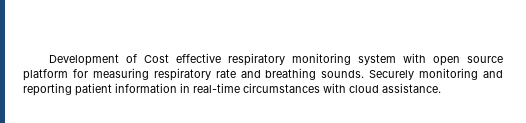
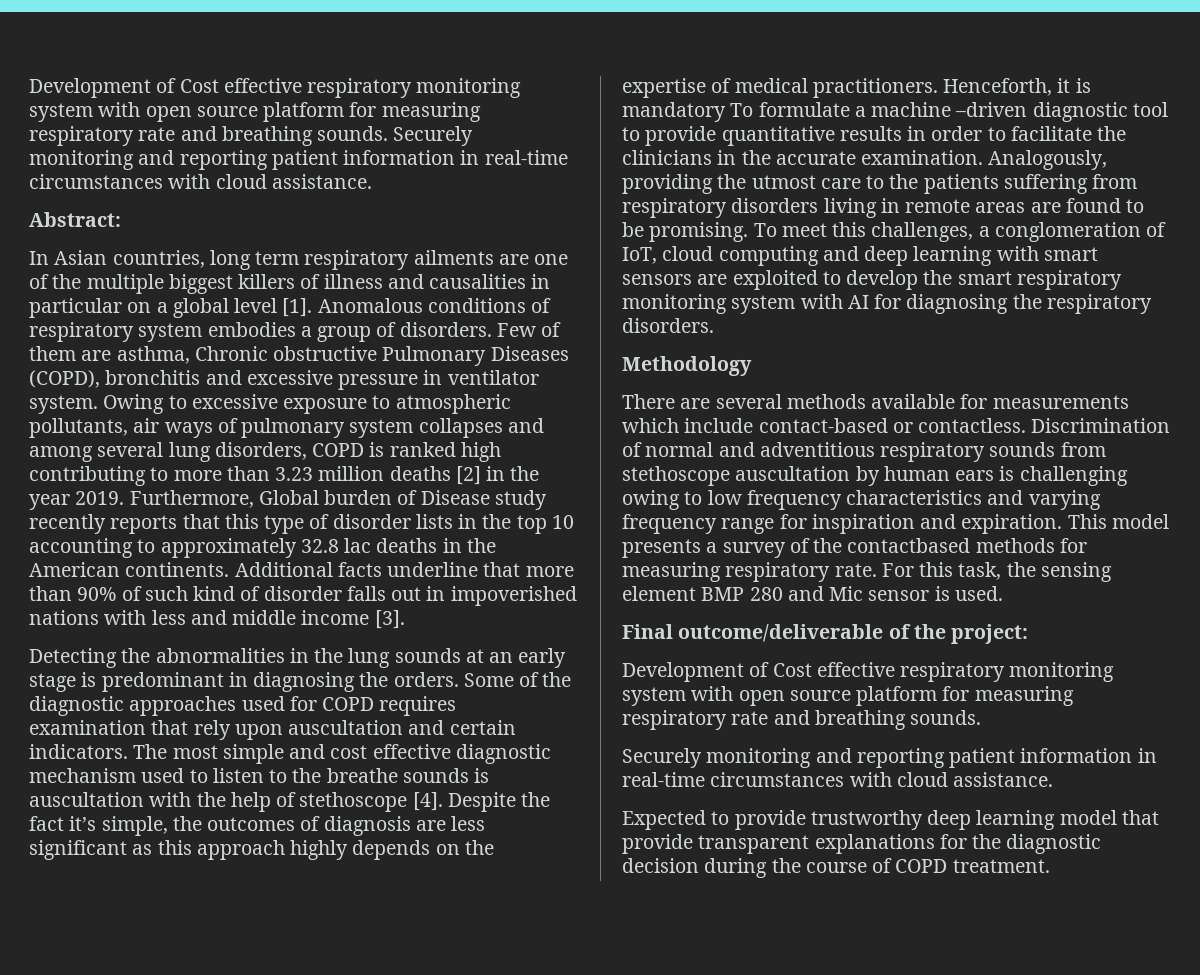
(441, 88) none -> [29,212,121,227] [29,250,569,270] [29,274,551,294] [29,298,552,318] [29,322,562,342] [29,346,569,366] [29,370,539,390] [29,394,511,414] [29,418,544,438] [29,442,501,462] [29,466,540,486] [29,490,547,510] [29,514,574,534] [29,538,496,558] [29,562,574,577] [29,586,577,606] [29,610,405,629] [29,648,567,668] [29,672,572,692] [29,696,457,716] [29,720,516,740] [29,744,551,764] [29,768,490,783] [29,792,551,812] [29,816,486,836] [29,840,494,860] [622,78,1091,98] [622,102,1168,122] [622,126,1127,146] [622,150,1108,170] [622,174,1138,194] [622,198,1145,218] [622,222,1167,242] [622,246,1098,266] [622,270,1122,290] [622,294,1152,314] [622,318,714,333] [622,356,752,376] [622,394,1129,409] [622,418,1171,433] [622,442,1106,462] [622,466,1128,486] [622,490,1101,510] [622,514,1169,534] [622,538,1087,558] [622,562,1112,582] [622,586,1003,601] [622,624,1029,644] [622,662,1115,682] [622,686,1074,706] [622,710,982,730] [622,748,1157,768] [622,772,1054,787] [622,810,1159,830] [622,834,1102,854] [622,858,1050,878] // Abstract: // In Asian countries, long term respiratory ailments are one of the multiple biggest killers of illness and causalities in particular on a global level [1]. Anomalous conditions of respiratory system embodies a group of disorders. Few of them are asthma, Chronic obstructive Pulmonary Diseases (COPD), bronchitis and excessive pressure in ventilator system. Owing to excessive exposure to atmospheric pollutants, air ways of pulmonary system collapses and among several lung disorders, COPD is ranked high contributing to more than 3.23 million deaths [2] in the year 2019. Furthermore, Global burden of Disease study recently reports that this type of disorder lists in the top 10 accounting to approximately 32.8 lac deaths in the American continents. Additional facts underline that more than 90% of such kind of disorder falls out in impoverished nations with less and middle income [3]. // Detecting the abnormalities in the lung sounds at an early stage is predominant in diagnosing the orders. Some of the diagnostic approaches used for COPD requires examination that rely upon auscultation and certain indicators. The most simple and cost effective diagnostic mechanism used to listen to the breathe sounds is auscultation with the help of stethoscope [4]. Despite the fact it’s simple, the outcomes of diagnosis are less significant as this approach highly depends on the expertise of medical practitioners. Henceforth, it is mandatory To formulate a machine –driven diagnostic tool to provide quantitative results in order to facilitate the clinicians in the accurate examination. Analogously, providing the utmost care to the patients suffering from respiratory disorders living in remote areas are found to be promising. To meet this challenges, a conglomeration of IoT, cloud computing and deep learning with smart sensors are exploited to develop the smart respiratory monitoring system with AI for diagnosing the respiratory disorders. // Methodology // There are several methods available for measurements which include contact-based or contactless. Discrimination of normal and adventitious respiratory sounds from stethoscope auscultation by human ears is challenging owing to low frequency characteristics and varying frequency range for inspiration and expiration. This model presents a survey of the contactbased methods for measuring respiratory rate. For this task, the sensing element BMP 280 and Mic sensor is used. // Final outcome/deliverable of the project: // Development of Cost effective respiratory monitoring system with open source platform for measuring respiratory rate and breathing sounds. // Securely monitoring and reporting patient information in real-time circumstances with cloud assistance. // Expected to provide trustworthy deep learning model that provide transparent explanations for the diagnostic decision during the course of COPD treatment.

